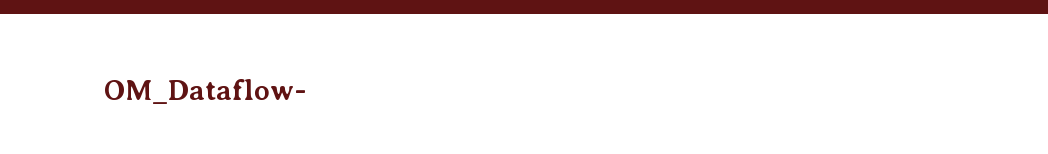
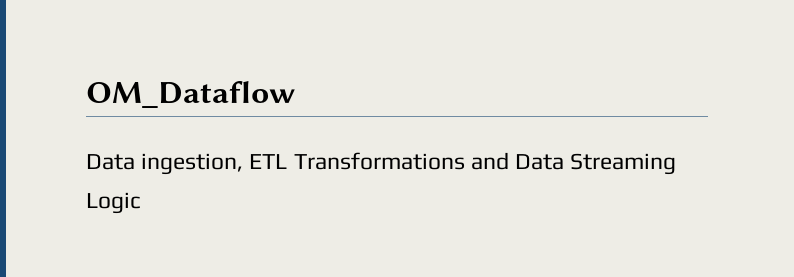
[104,79,307,104] OM_Dataflow- -> [86,81,295,108] [86,152,677,175] [86,192,141,214] OM_Dataflow // Data ingestion, ETL Transformations and Data Streaming Logic

